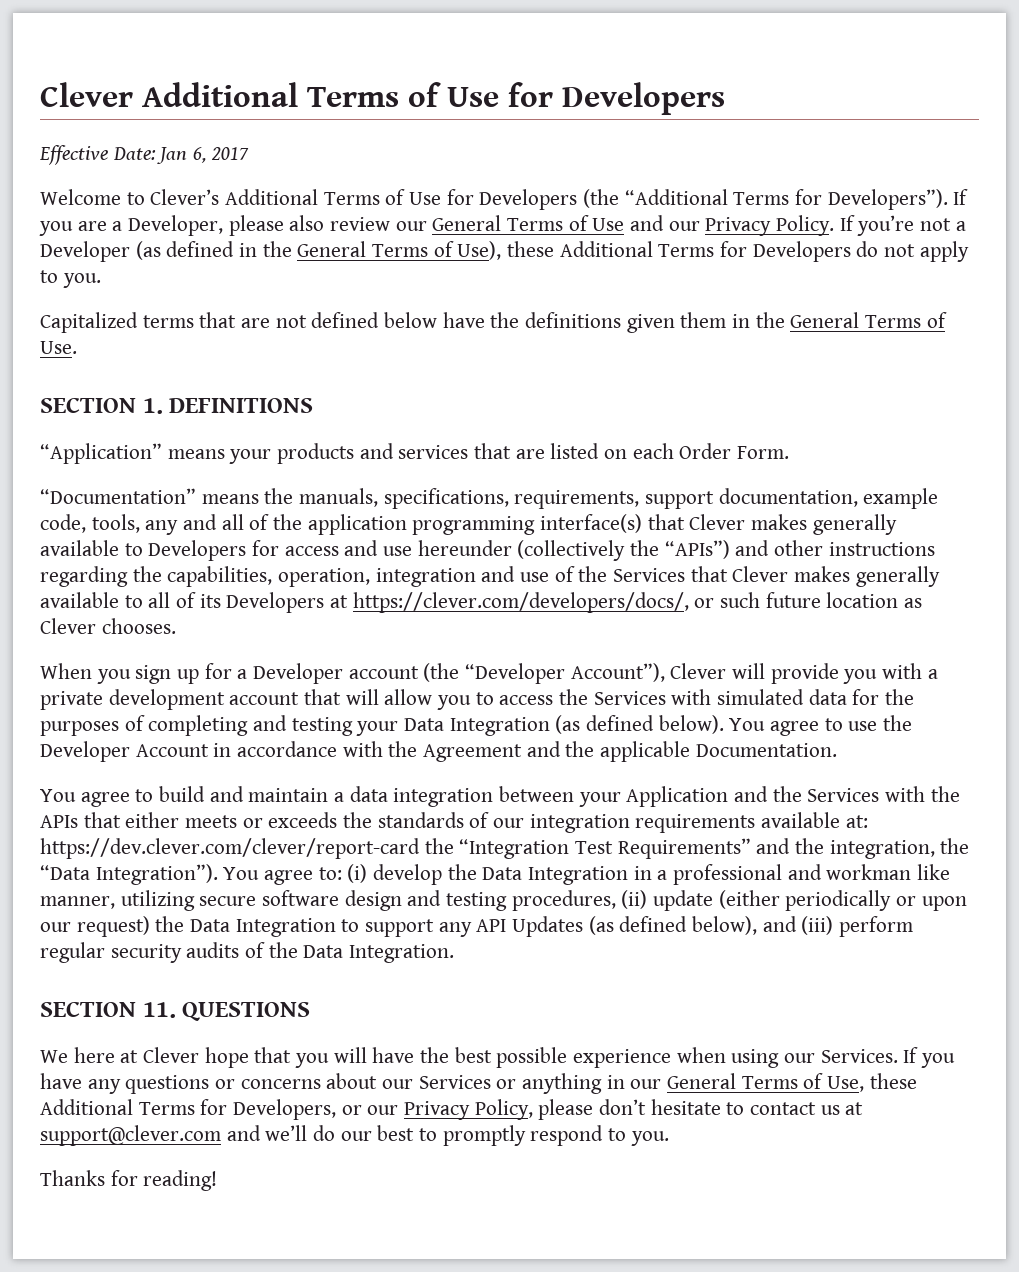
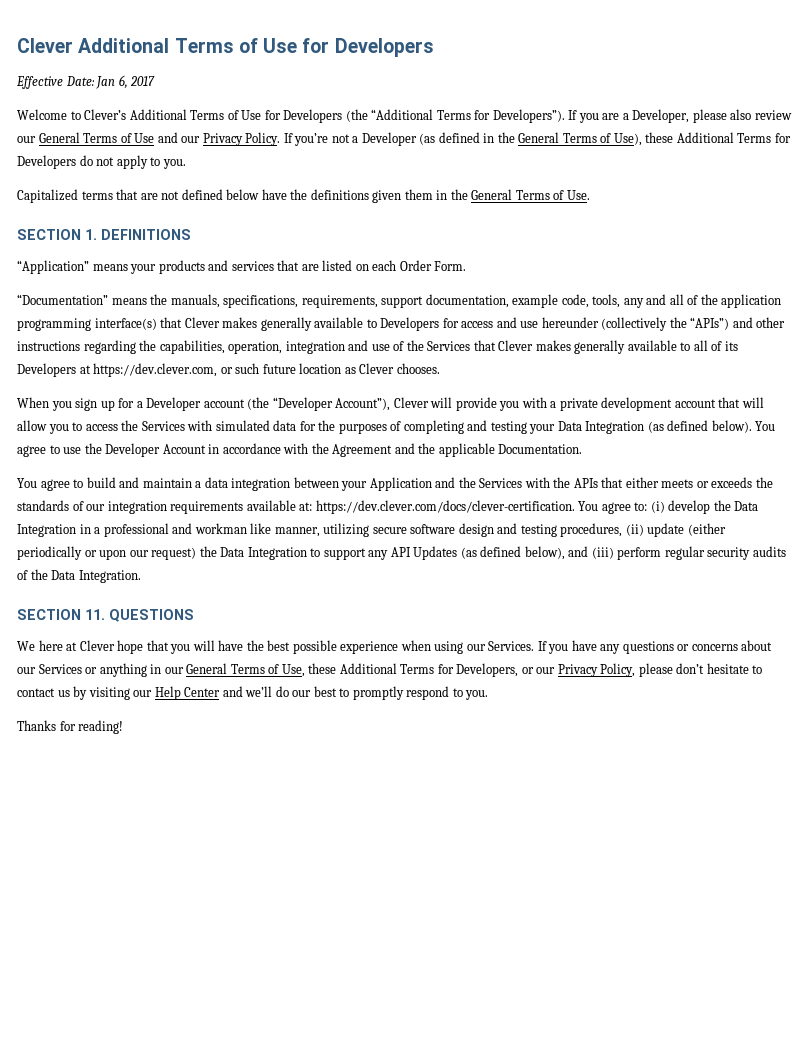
[352,592,689,613] https://clever.com/developers/docs/, -> [93,363,218,377] https://dev.clever.com,
[40,838,970,859] [40,864,218,885] https://dev.clever.com/clever/report-card the “Integration Test Requirements” and the integration, the “Data Integration”). -> [315,500,575,514] https://dev.clever.com/docs/clever-certification.
[845,1102,864,1115] [40,1125,221,1146] at support@clever.com -> [73,686,221,700] by visiting our Help Center

